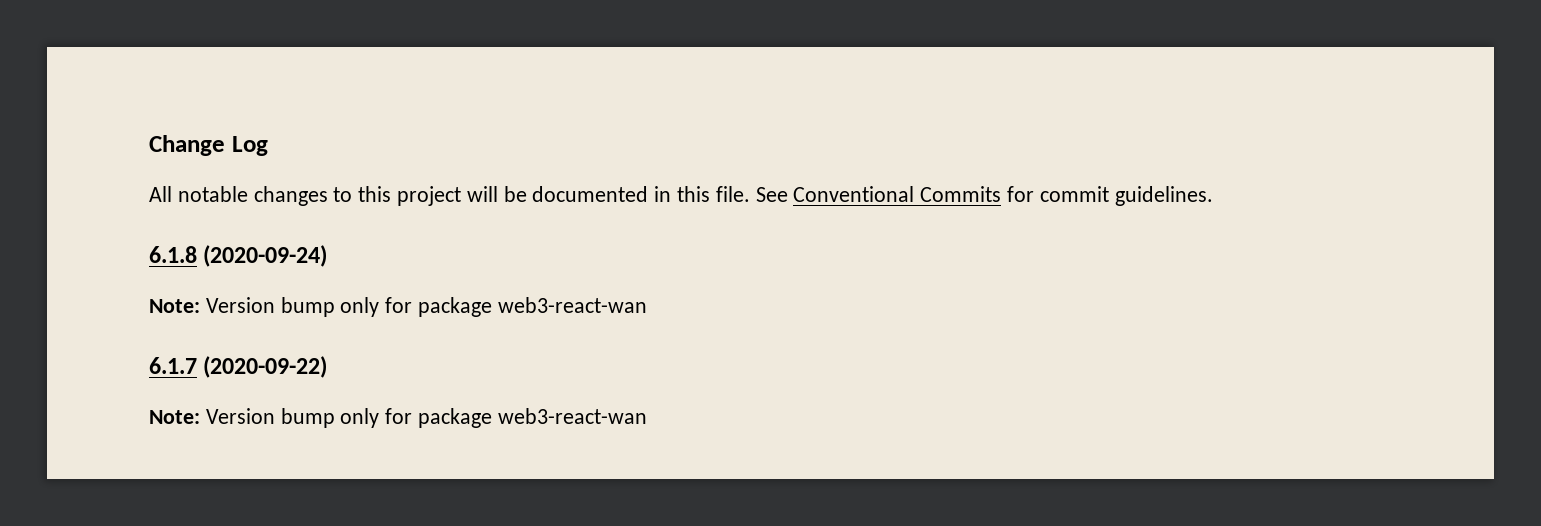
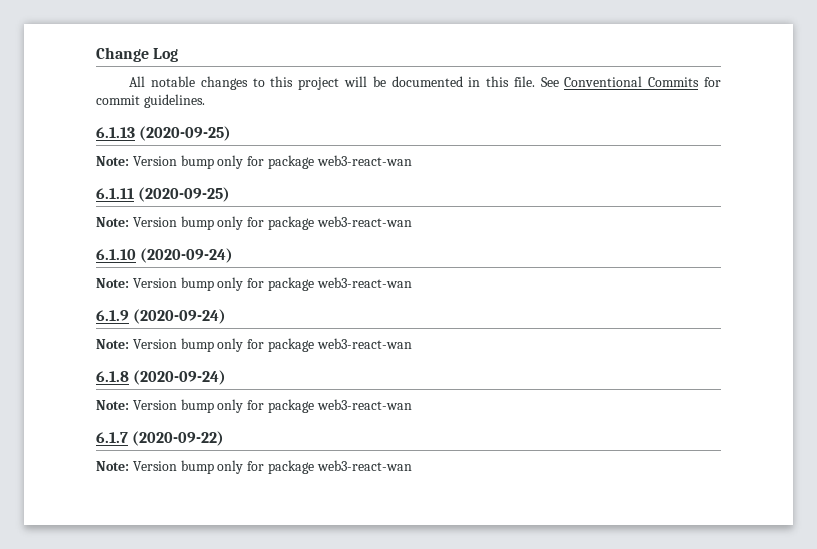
(1213, 196) none -> [96,126,232,141] [96,155,412,169] [96,187,231,202] [96,216,412,230] [96,248,234,263] [96,277,412,291] [96,309,227,324] [96,338,412,352] // 6.1.13 (2020-09-25) // Note: Version bump only for package web3-react-wan // 6.1.11 (2020-09-25) // Note: Version bump only for package web3-react-wan // 6.1.10 (2020-09-24) // Note: Version bump only for package web3-react-wan // 6.1.9 (2020-09-24) // Note: Version bump only for package web3-react-wan

